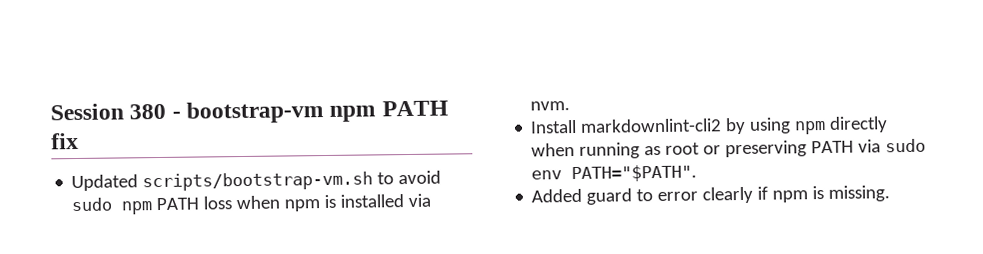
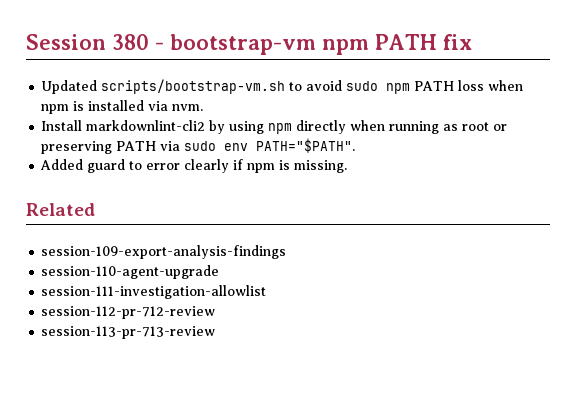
(891, 193) none -> [26,203,95,216] [41,245,287,259] [41,265,220,279] [41,285,267,299] [41,306,216,319] [41,326,216,339] // Related // session-109-export-analysis-findings // session-110-agent-upgrade // session-111-investigation-allowlist // session-112-pr-712-review // session-113-pr-713-review

